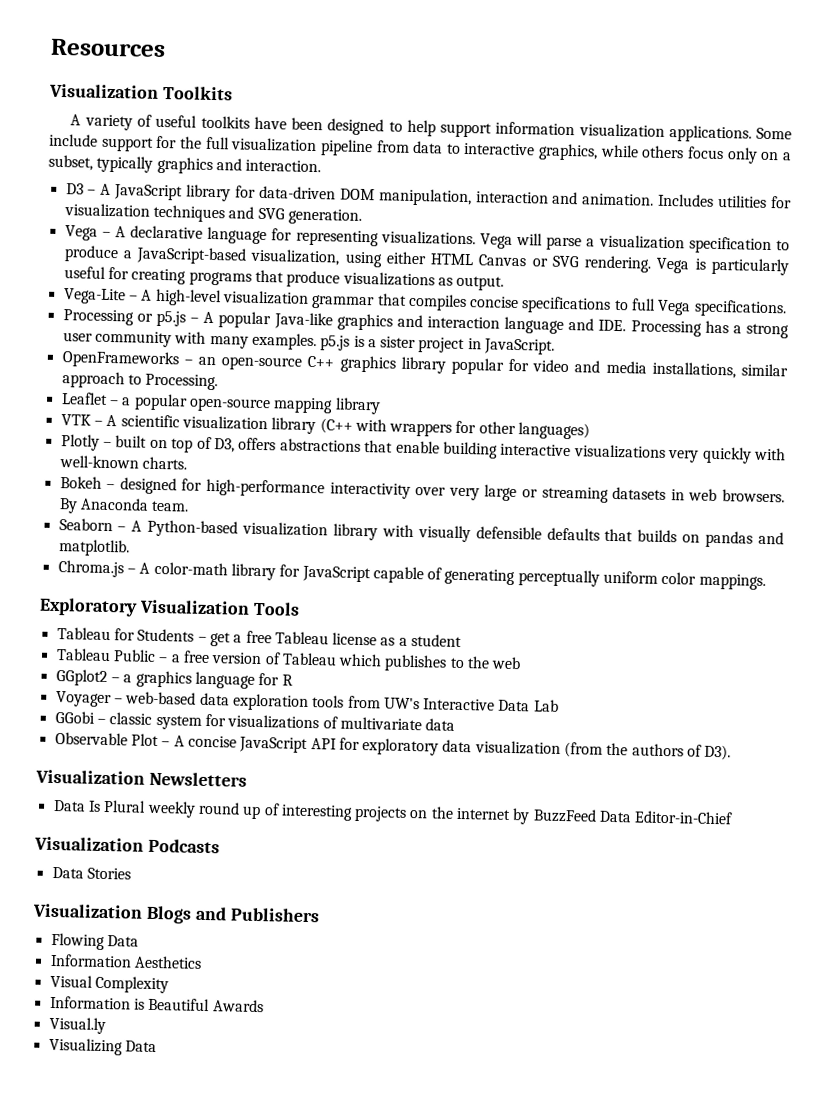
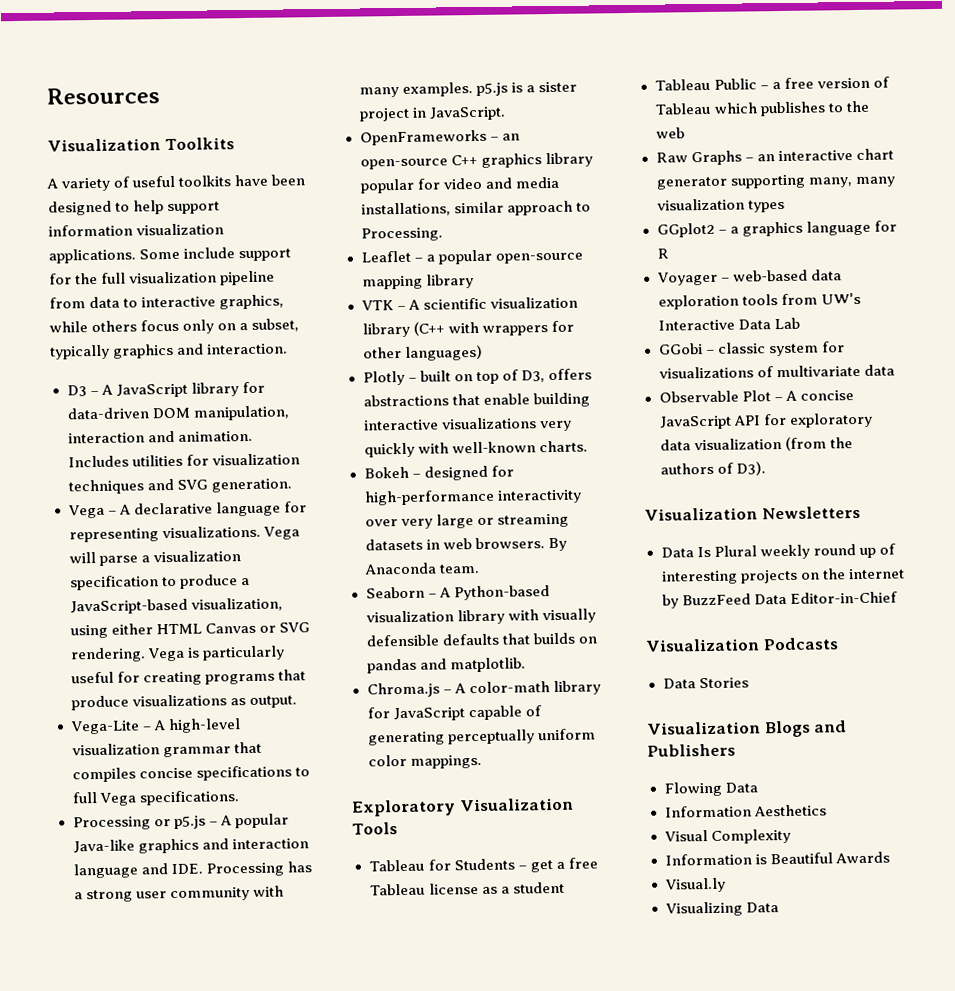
(522, 663) none -> [655,148,894,166] [655,174,895,190] [656,198,785,213] // Raw Graphs – an interactive chart generator supporting many, many visualization types

